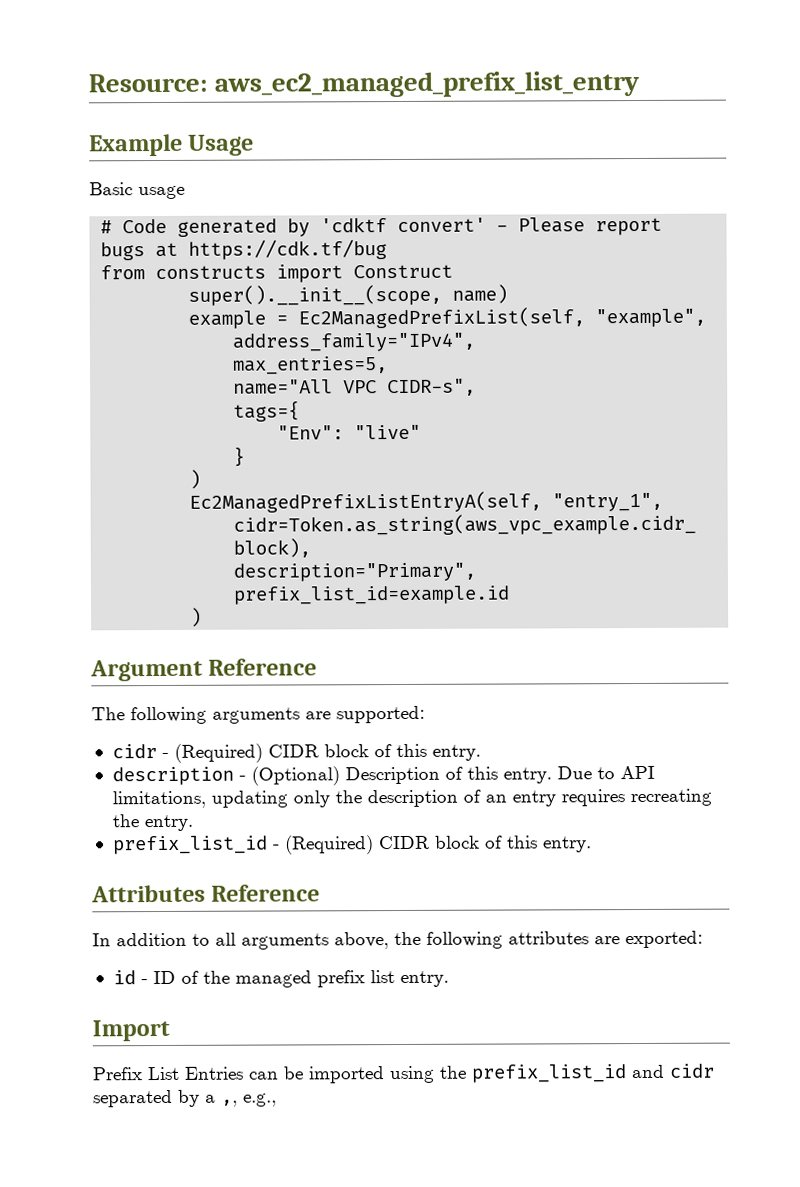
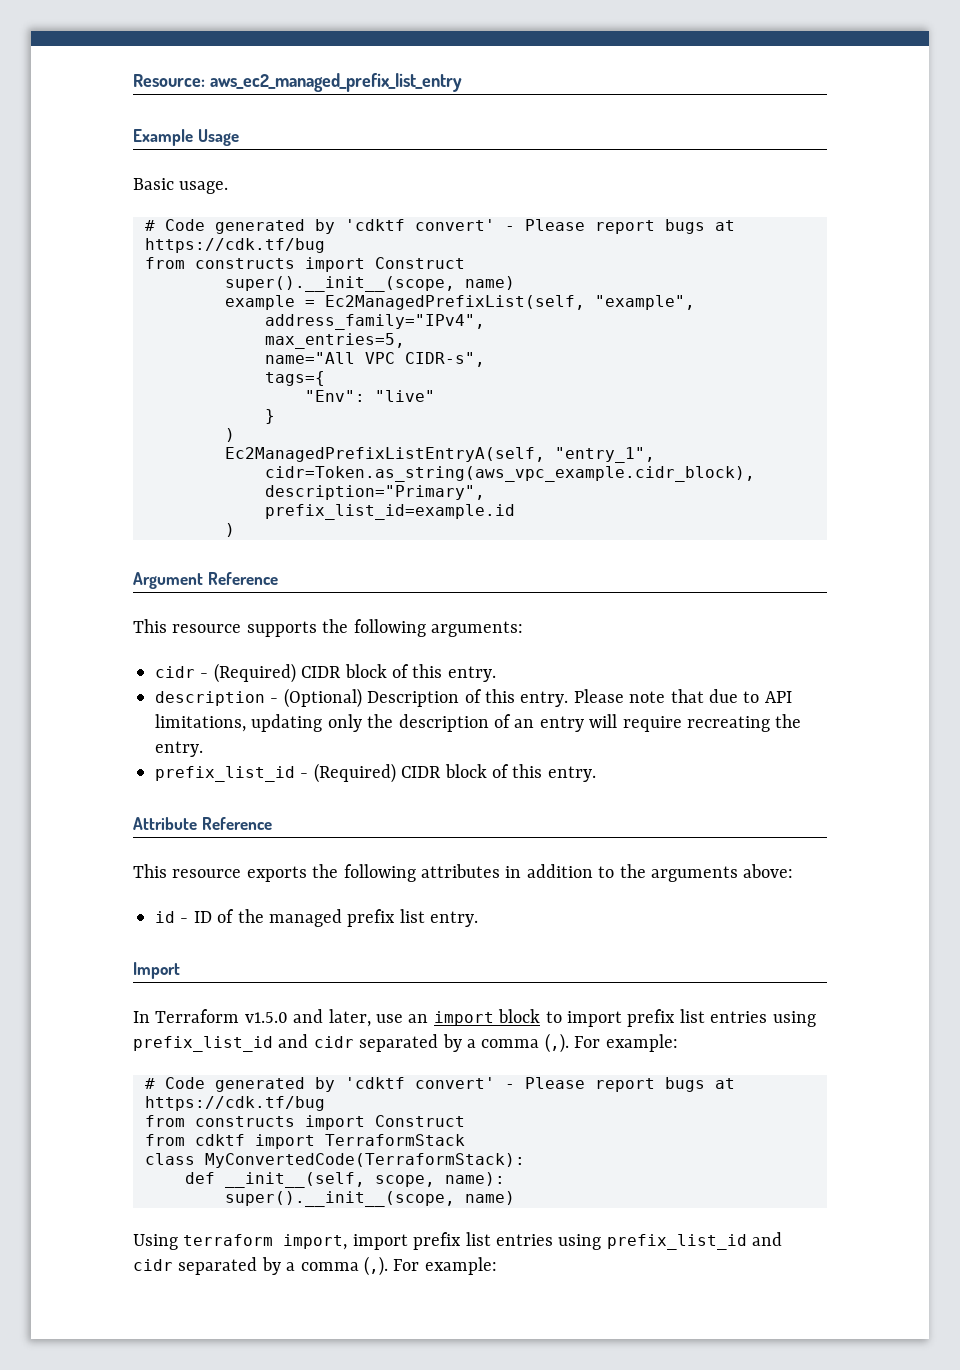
[138,185,185,200] usage -> [179,181,229,194] usage.
[91,705,425,725] The following arguments are supported: -> [133,619,523,637] This resource supports the following arguments:
[556,766,592,780] Due -> [573,689,738,703] Please note that due
[560,789,625,807] requires -> [589,714,682,732] will require
[91,884,321,903] [92,930,703,950] Attributes Reference // In addition to all arguments above, the following attributes are exported: -> [133,817,272,830] [133,864,794,882] Attribute Reference // This resource exports the following attributes in addition to the arguments above:
[92,1063,715,1084] [93,1089,277,1108] Prefix List Entries can be imported using the prefix_list_id and cidr separated by a ,, e.g., -> [133,1009,816,1027] [133,1033,678,1053] [145,1077,735,1092] [145,1096,325,1111] [145,1115,465,1130] [145,1134,465,1149] [145,1153,525,1168] [185,1172,505,1188] [225,1191,515,1207] [133,1232,783,1250] [133,1256,497,1276] In Terraform v1.5.0 and later, use an import block to import prefix list entries using prefix_list_id and cidr separated by a comma (,). For example: // # Code generated by 'cdktf convert' - Please report bugs at https://cdk.tf/bug // from constructs import Construct // from cdktf import TerraformStack // class MyConvertedCode(TerraformStack): // def __init__(self, scope, name): // super().__init__(scope, name) // Using terraform import, import prefix list entries using prefix_list_id and cidr separated by a comma (,). For example:

